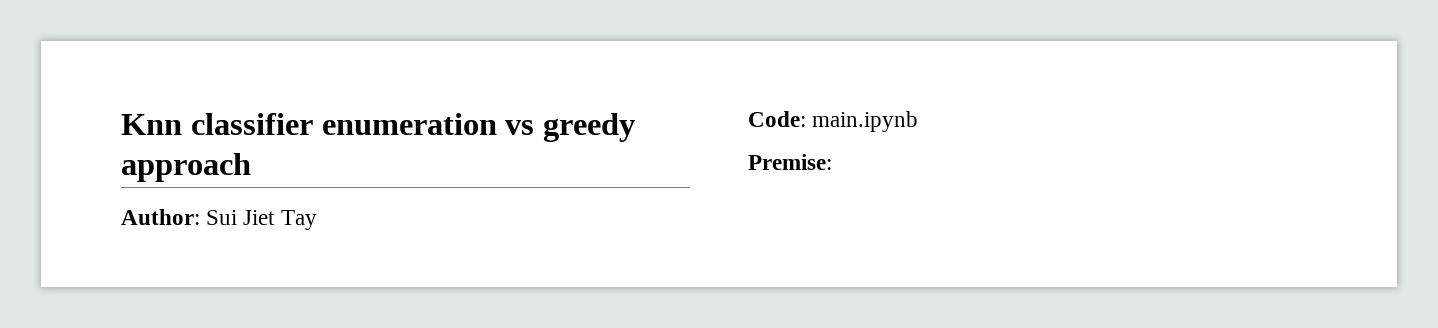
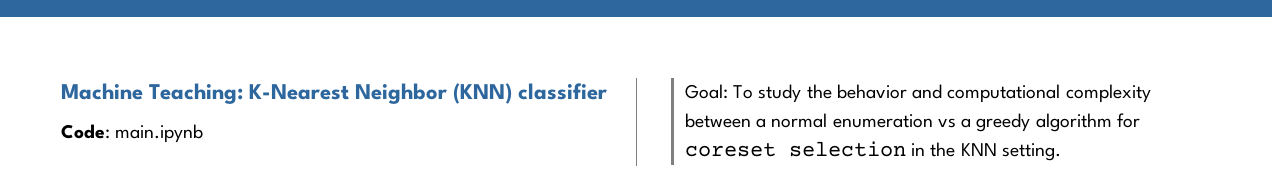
[121,113,636,142] [121,153,251,182] [121,209,317,230] [748,111,919,132] [748,154,832,170] Knn classifier enumeration vs greedy approach // Author: Sui Jiet Tay // Code: main.ipynb // Premise: -> [61,83,608,104] [61,124,204,143] [684,84,1151,103] [684,113,1140,132] [684,141,1061,161] Machine Teaching: K-Nearest Neighbor (KNN) classifier // Code: main.ipynb // Goal: To study the behavior and computational complexity between a normal enumeration vs a greedy algorithm for coreset selection in the KNN setting.

